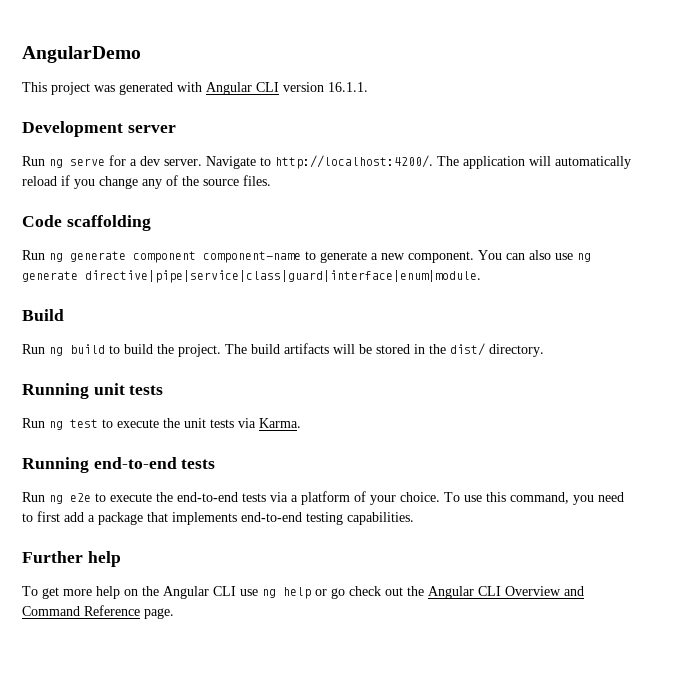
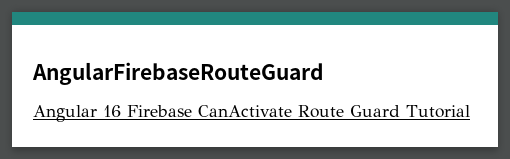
[22,46,141,63] [22,82,368,95] [22,121,176,137] [22,155,631,169] [22,175,271,189] [22,215,151,231] [22,250,591,263] [22,270,481,283] [22,309,64,321] [22,343,544,357] [22,383,164,399] [22,418,301,430] [22,457,216,473] [22,491,624,505] [22,511,414,525] [22,551,121,567] [22,586,584,599] [22,605,174,619] AngularDemo // This project was generated with Angular CLI version 16.1.1. // Development server // Run ng serve for a dev server. Navigate to http://localhost:4200/. The application will automatically reload if you change any of the source files. // Code scaffolding // Run ng generate component component-name to generate a new component. You can also use ng generate directive|pipe|service|class|guard|interface|enum|module. // Build // Run ng build to build the project. The build artifacts will be stored in the dist/ directory. // Running unit tests // Run ng test to execute the unit tests via Karma. // Running end-to-end tests // Run ng e2e to execute the end-to-end tests via a platform of your choice. To use this command, you need to first add a package that implements end-to-end testing capabilities. // Further help // To get more help on the Angular CLI use ng help or go check out the Angular CLI Overview and Command Reference page. -> [32,62,324,85] [33,105,470,122] AngularFirebaseRouteGuard // Angular 16 Firebase CanActivate Route Guard Tutorial

